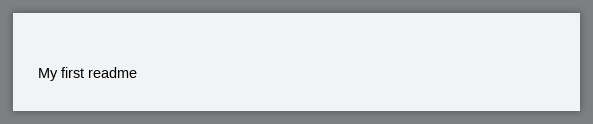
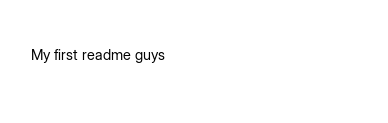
(137, 72) none -> [135,52,165,63] guys

